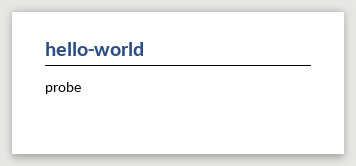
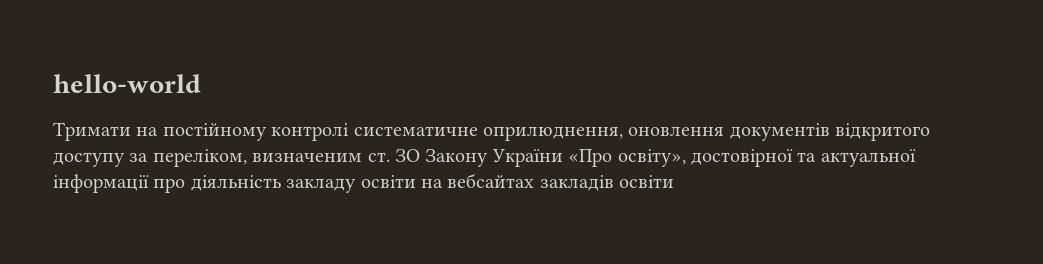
[45,82,81,94] probe -> [53,122,931,141] [53,149,916,167] [53,173,675,193] Тримати на постійному контролі систематичне оприлюднення, оновлення документів відкритого доступу за переліком, визначеним ст. ЗО Закону України «Про освіту», достовірної та актуальної інформації про діяльність закладу освіти на вебсайтах закладів освіти

